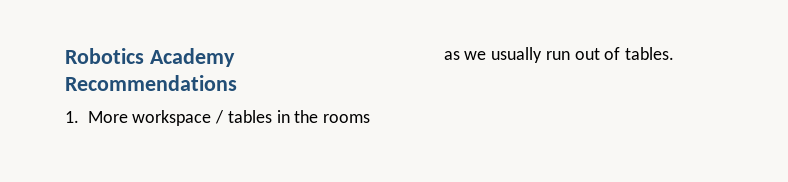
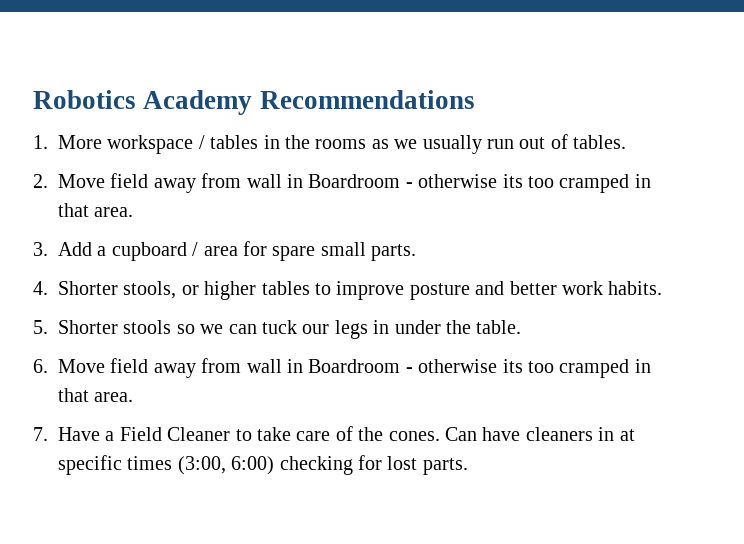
(675, 53) none -> [33,173,651,193] [58,203,134,217] [33,241,417,261] [33,281,663,300] [33,320,522,339] [33,358,651,378] [58,388,134,402] [33,426,635,441] [58,455,468,475] // 2. Move field away from wall in Boardroom - otherwise its too cramped in that area. // 3. Add a cupboard / area for spare small parts. // 4. Shorter stools, or higher tables to improve posture and better work habits. // 5. Shorter stools so we can tuck our legs in under the table. // 6. Move field away from wall in Boardroom - otherwise its too cramped in that area. // 7. Have a Field Cleaner to take care of the cones. Can have cleaners in at specific times (3:00, 6:00) checking for lost parts.

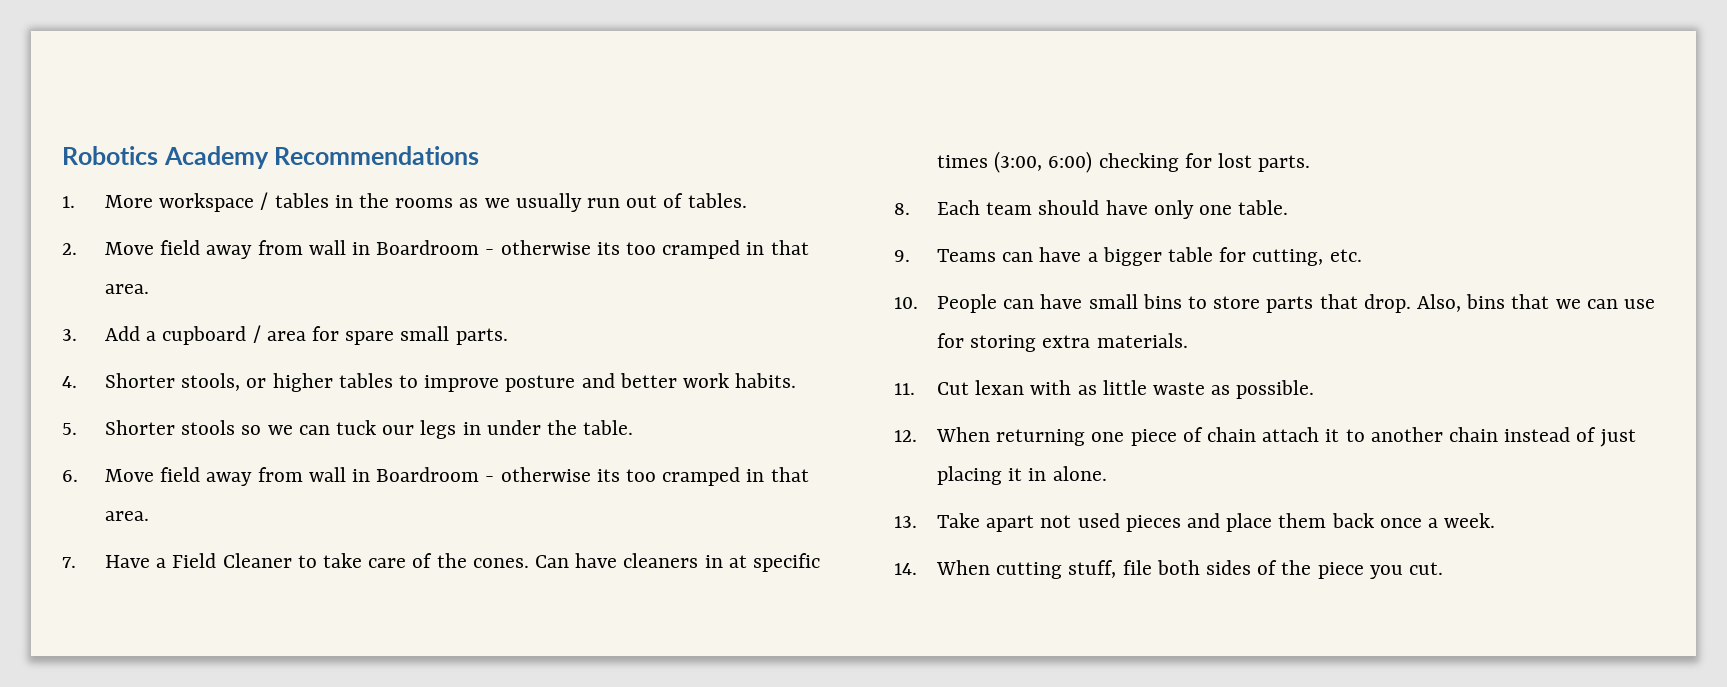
(468, 466) none -> [894,200,1289,219] [894,247,1362,266] [894,294,1656,313] [936,333,1188,352] [894,380,1315,399] [894,427,1636,447] [936,466,1107,485] [894,513,1496,532] [894,560,1443,579] // 8. Each team should have only one table. // 9. Teams can have a bigger table for cutting, etc. // 10. People can have small bins to store parts that drop. Also, bins that we can use for storing extra materials. // 11. Cut lexan with as little waste as possible. // 12. When returning one piece of chain attach it to another chain instead of just placing it in alone. // 13. Take apart not used pieces and place them back once a week. // 14. When cutting stuff, file both sides of the piece you cut.

